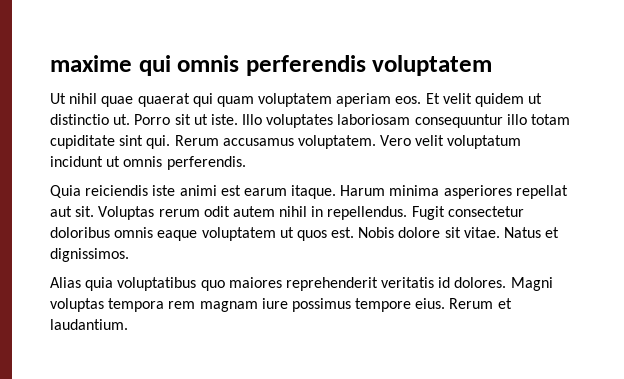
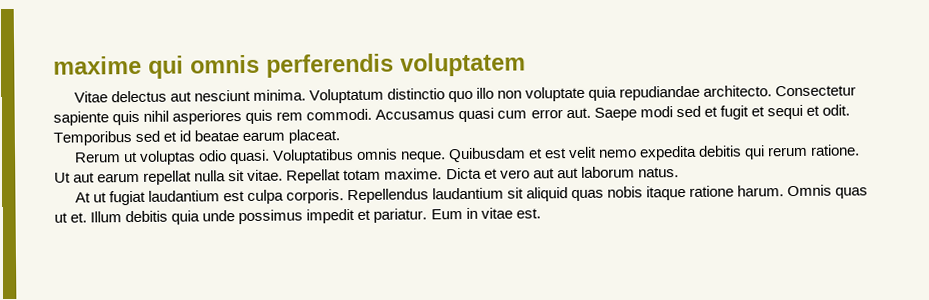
[50,93,543,107] [50,114,571,128] [50,135,522,149] [50,156,246,170] [50,185,568,199] [50,206,524,220] [50,227,560,241] [50,248,129,262] [50,277,553,291] [50,298,512,312] [50,319,128,330] Ut nihil quae quaerat qui quam voluptatem aperiam eos. Et velit quidem ut distinctio ut. Porro sit ut iste. Illo voluptates laboriosam consequuntur illo totam cupiditate sint qui. Rerum accusamus voluptatem. Vero velit voluptatum incidunt ut omnis perferendis. // Quia reiciendis iste animi est earum itaque. Harum minima asperiores repellat aut sit. Voluptas rerum odit autem nihil in repellendus. Fugit consectetur doloribus omnis eaque voluptatem ut quos est. Nobis dolore sit vitae. Natus et dignissimos. // Alias quia voluptatibus quo maiores reprehenderit veritatis id dolores. Magni voluptas tempora rem magnam iure possimus tempore eius. Rerum et laudantium. -> [73,85,857,104] [53,104,850,126] [53,129,341,146] [74,144,861,165] [54,166,679,185] [74,184,869,206] [54,207,541,225] Vitae delectus aut nesciunt minima. Voluptatum distinctio quo illo non voluptate quia repudiandae architecto. Consectetur sapiente quis nihil asperiores quis rem commodi. Accusamus quasi cum error aut. Saepe modi sed et fugit et sequi et odit. Temporibus sed et id beatae earum placeat. // Rerum ut voluptas odio quasi. Voluptatibus omnis neque. Quibusdam et est velit nemo expedita debitis qui rerum ratione. Ut aut earum repellat nulla sit vitae. Repellat totam maxime. Dicta et vero aut aut laborum natus. // At ut fugiat laudantium est culpa corporis. Repellendus laudantium sit aliquid quas nobis itaque ratione harum. Omnis quas ut et. Illum debitis quia unde possimus impedit et pariatur. Eum in vitae est.

